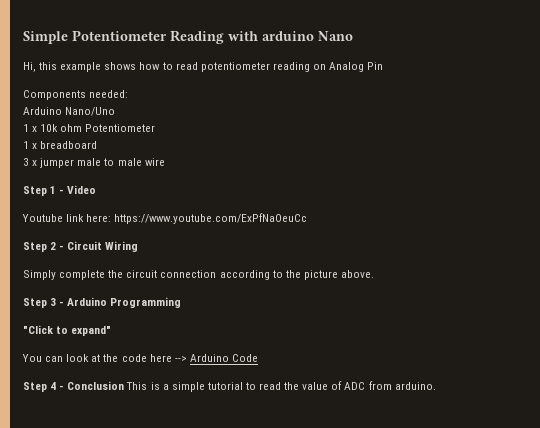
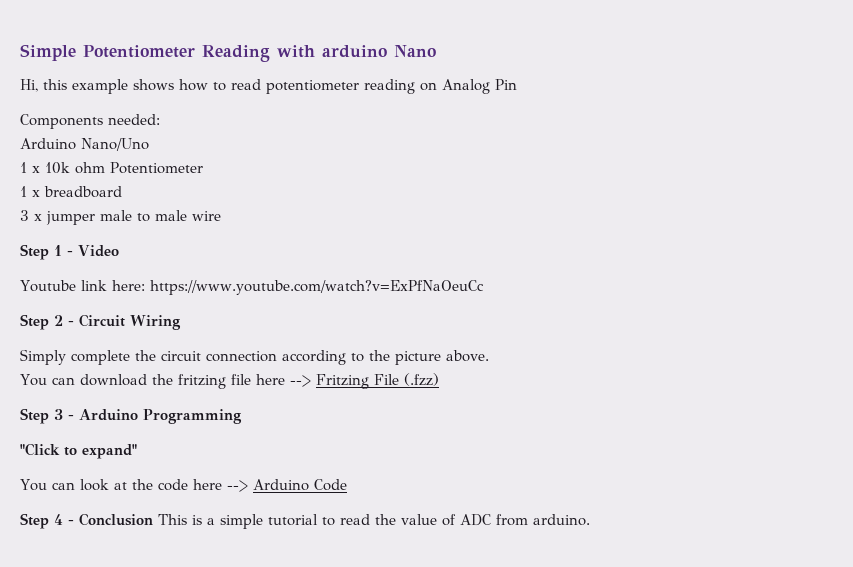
[114,213,308,224] https://www.youtube.com/ExPfNaOeuCc -> [149,280,484,295] https://www.youtube.com/watch?v=ExPfNaOeuCc
(374, 274) none -> [20,373,439,389] // You can download the fritzing file here --> Fritzing File (.fzz)

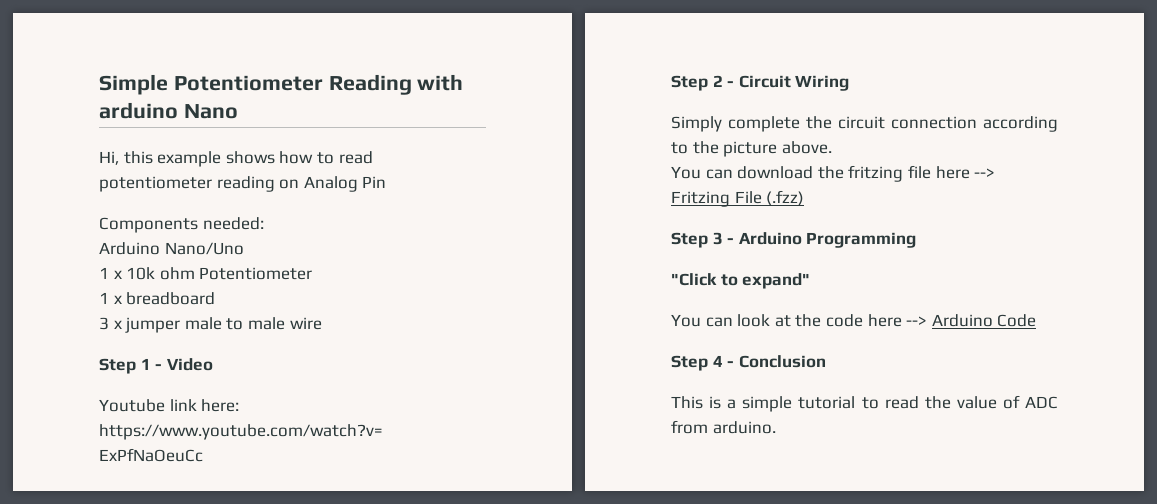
(153, 519) none -> (826, 361) //

